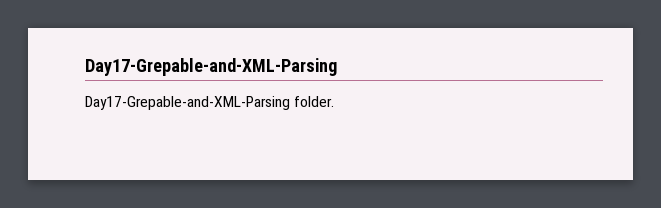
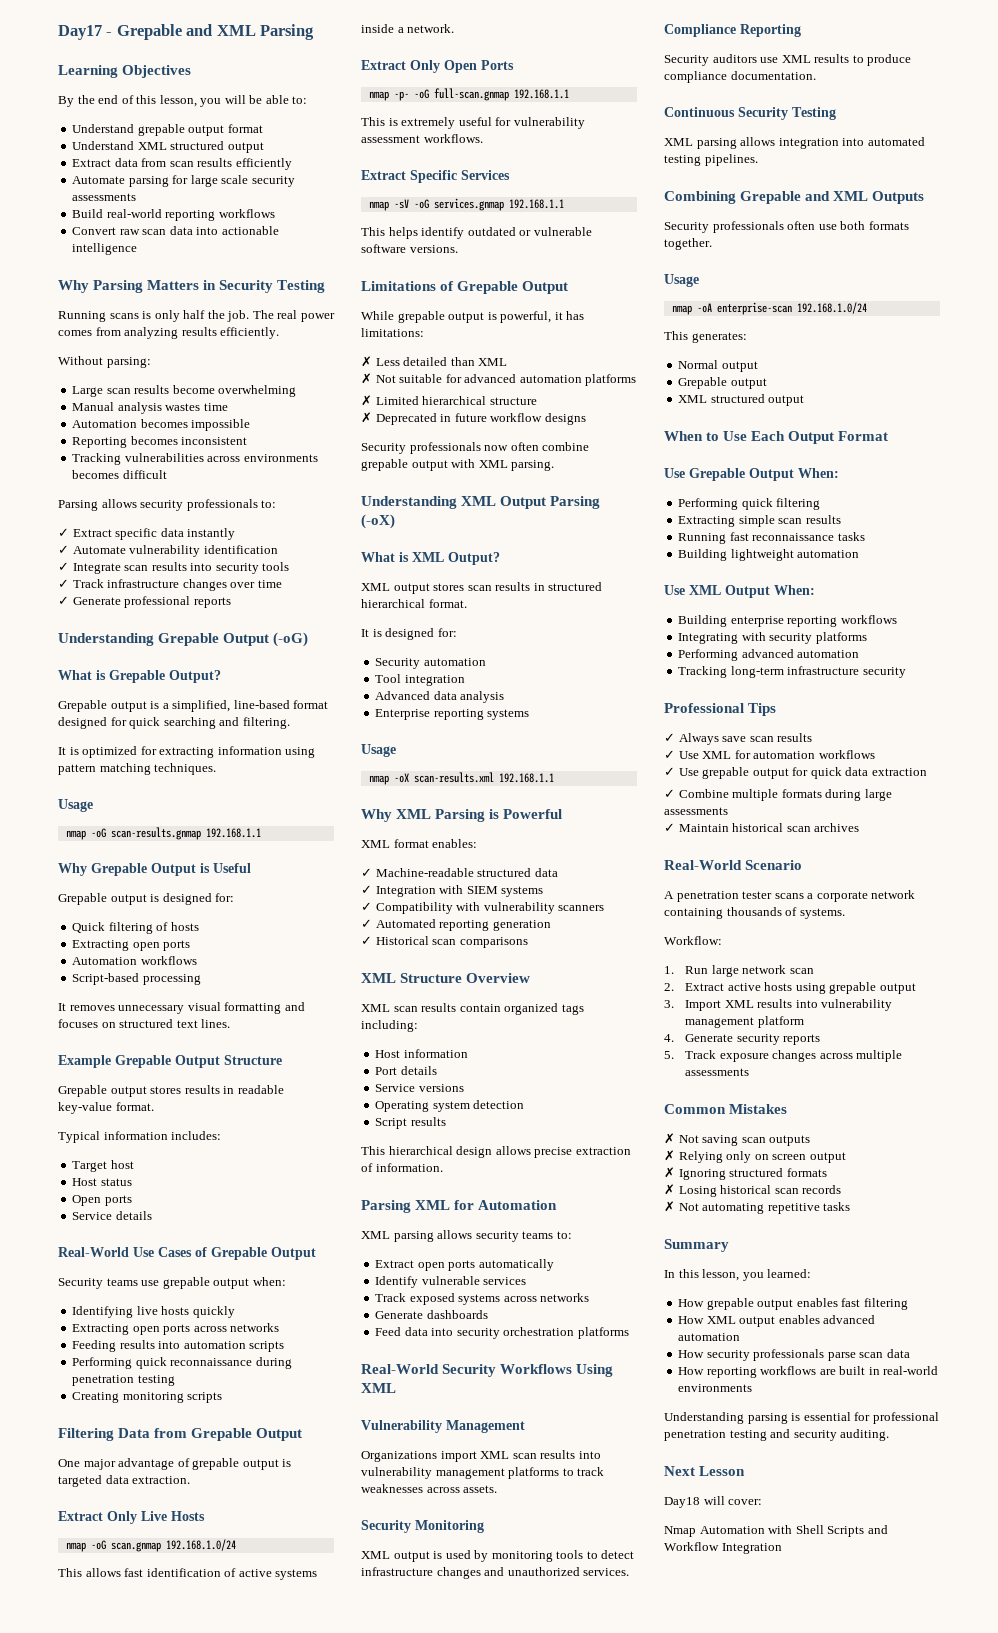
[85,58,337,76] [85,96,335,110] Day17-Grepable-and-XML-Parsing // Day17-Grepable-and-XML-Parsing folder. -> [58,24,315,40] [58,65,192,78] [58,95,308,107] [72,124,263,136] [72,141,264,153] [72,158,292,170] [72,175,295,187] [72,193,137,201] [72,209,275,221] [72,226,279,235] [72,243,138,255] [58,280,326,293] [58,310,335,322] [58,327,280,339] [58,356,151,368] [72,385,297,397] [72,402,228,414] [72,419,251,431] [72,436,248,448] [72,453,318,465] [72,470,167,479] [58,499,277,511] [58,528,236,540] [58,545,278,557] [58,562,290,574] [58,579,282,591] [58,596,231,608] [58,632,309,647] [58,670,221,683] [58,700,329,712] [58,717,290,729] [58,746,316,758] [58,763,217,775] [58,799,93,812] [65,827,261,840] [58,863,251,876] [58,893,235,905] [72,922,199,934] [72,940,191,951] [72,956,197,965] [72,973,201,985] [58,1002,305,1014] [58,1019,231,1028] [58,1055,282,1068] [58,1085,284,1097] [58,1102,154,1114] [58,1131,222,1143] [72,1160,134,1172] [72,1178,132,1186] [72,1195,132,1206] [72,1211,152,1220] [58,1247,316,1260] [58,1277,286,1289] [72,1306,235,1318] [72,1323,280,1335] [72,1340,285,1352] [72,1357,292,1369] [72,1375,175,1386] [72,1392,223,1403] [58,1428,303,1441] [58,1458,292,1470] [58,1475,191,1487] [58,1511,205,1524] [65,1539,236,1552] [58,1568,318,1580] [361,24,455,33] [361,60,514,73] [368,88,569,101] [361,117,585,129] [361,134,483,143] [361,170,510,183] [368,198,564,211] [361,227,592,239] [361,244,458,253] [361,281,569,294] [361,311,585,323] [361,328,424,337] [361,356,508,367] [361,373,637,386] [361,395,537,406] [361,412,586,425] [361,442,590,454] [361,459,555,471] [361,496,601,509] [361,514,395,529] [361,552,500,565] [361,582,603,594] [361,599,467,608] [361,628,457,640] [375,658,486,669] [375,674,465,686] [375,691,505,703] [375,709,530,720] [361,744,396,757] [368,772,554,785] [361,809,563,822] [361,839,478,848] [361,868,558,877] [361,885,544,897] [361,902,605,914] [361,919,551,931] [361,936,528,948] [361,973,531,983] [361,1003,584,1015] [361,1020,418,1032] [375,1049,468,1058] [375,1066,437,1075] [375,1084,464,1092] [375,1100,525,1112] [375,1117,446,1129] [361,1146,631,1158] [361,1163,443,1172] [361,1200,558,1213] [361,1230,572,1242] [375,1259,554,1271] [375,1276,527,1288] [375,1293,590,1305] [375,1310,488,1319] [375,1327,629,1339] [361,1364,614,1377] [361,1383,396,1393] [361,1420,525,1433] [361,1450,601,1462] [361,1467,605,1479] [361,1484,498,1493] [361,1520,484,1533] [361,1550,635,1562] [361,1567,630,1579] [664,24,801,37] [664,54,912,66] [664,71,816,83] [664,107,836,120] [664,137,925,149] [664,154,758,166] [664,191,925,204] [664,221,909,233] [664,238,712,250] [664,274,699,287] [671,302,867,315] [664,331,747,343] [678,360,758,372] [678,377,767,389] [678,394,805,406] [664,431,889,444] [664,468,839,481] [678,498,821,510] [678,515,841,527] [678,532,865,544] [678,549,860,561] [664,585,815,598] [678,615,897,627] [678,632,867,644] [678,649,860,661] [678,666,906,678] [664,703,777,716] [664,733,813,745] [664,750,875,759] [664,767,927,779] [664,789,892,801] [664,807,728,815] [664,823,860,832] [664,860,803,870] [664,890,916,902] [664,907,845,919] [664,936,722,945] [664,965,814,977] [664,982,916,994] [664,999,893,1011] [685,1016,804,1028] [664,1034,821,1045] [664,1050,903,1062] [685,1068,750,1076] [664,1104,788,1114] [664,1133,811,1146] [664,1150,846,1163] [664,1167,827,1180] [664,1184,842,1197] [664,1201,851,1214] [664,1239,729,1252] [664,1269,812,1281] [678,1298,908,1310] [678,1315,876,1327] [678,1333,741,1341] [678,1349,910,1361] [678,1366,939,1378] [678,1384,753,1392] [664,1412,939,1424] [664,1429,890,1441] [664,1466,746,1476] [664,1496,763,1508] [664,1525,888,1537] [664,1542,782,1554] Day17 - Grepable and XML Parsing // Learning Objectives // By the end of this lesson, you will be able to: // Understand grepable output format // Understand XML structured output // Extract data from scan results efficiently // Automate parsing for large scale security assessments // Build real-world reporting workflows // Convert raw scan data into actionable intelligence // Why Parsing Matters in Security Testing // Running scans is only half the job. The real power comes from analyzing results efficiently. // Without parsing: // Large scan results become overwhelming // Manual analysis wastes time // Automation becomes impossible // Reporting becomes inconsistent // Tracking vulnerabilities across environments becomes difficult // Parsing allows security professionals to: // ✓ Extract specific data instantly // ✓ Automate vulnerability identification // ✓ Integrate scan results into security tools // ✓ Track infrastructure changes over time // ✓ Generate professional reports // Understanding Grepable Output (-oG) // What is Grepable Output? // Grepable output is a simplified, line-based format designed for quick searching and filtering. // It is optimized for extracting information using pattern matching techniques. // Usage // nmap -oG scan-results.gnmap 192.168.1.1 // Why Grepable Output is Useful // Grepable output is designed for: // Quick filtering of hosts // Extracting open ports // Automation workflows // Script-based processing // It removes unnecessary visual formatting and focuses on structured text lines. // Example Grepable Output Structure // Grepable output stores results in readable key-value format. // Typical information includes: // Target host // Host status // Open ports // Service details // Real-World Use Cases of Grepable Output // Security teams use grepable output when: // Identifying live hosts quickly // Extracting open ports across networks // Feeding results into automation scripts // Performing quick reconnaissance during penetration testing // Creating monitoring scripts // Filtering Data from Grepable Output // One major advantage of grepable output is targeted data extraction. // Extract Only Live Hosts // nmap -oG scan.gnmap 192.168.1.0/24 // This allows fast identification of active systems inside a network. // Extract Only Open Ports // nmap -p- -oG full-scan.gnmap 192.168.1.1 // This is extremely useful for vulnerability assessment workflows. // Extract Specific Services // nmap -sV -oG services.gnmap 192.168.1.1 // This helps identify outdated or vulnerable software versions. // Limitations of Grepable Output // While grepable output is powerful, it has limitations: // ✗ Less detailed than XML // ✗ Not suitable for advanced automation platforms // ✗ Limited hierarchical structure // ✗ Deprecated in future workflow designs // Security professionals now often combine grepable output with XML parsing. // Understanding XML Output Parsing (-oX) // What is XML Output? // XML output stores scan results in structured hierarchical format. // It is designed for: // Security automation // Tool integration // Advanced data analysis // Enterprise reporting systems // Usage // nmap -oX scan-results.xml 192.168.1.1 // Why XML Parsing is Powerful // XML format enables: // ✓ Machine-readable structured data // ✓ Integration with SIEM systems // ✓ Compatibility with vulnerability scanners // ✓ Automated reporting generation // ✓ Historical scan comparisons // XML Structure Overview // XML scan results contain organized tags including: // Host information // Port details // Service versions // Operating system detection // Script results // This hierarchical design allows precise extraction of information. // Parsing XML for Automation // XML parsing allows security teams to: // Extract open ports automatically // Identify vulnerable services // Track exposed systems across networks // Generate dashboards // Feed data into security orchestration platforms // Real-World Security Workflows Using XML // Vulnerability Management // Organizations import XML scan results into vulnerability management platforms to track weaknesses across assets. // Security Monitoring // XML output is used by monitoring tools to detect infrastructure changes and unauthorized services. // Compliance Reporting // Security auditors use XML results to produce compliance documentation. // Continuous Security Testing // XML parsing allows integration into automated testing pipelines. // Combining Grepable and XML Outputs // Security professionals often use both formats together. // Usage // nmap -oA enterprise-scan 192.168.1.0/24 // This generates: // Normal output // Grepable output // XML structured output // When to Use Each Output Format // Use Grepable Output When: // Performing quick filtering // Extracting simple scan results // Running fast reconnaissance tasks // Building lightweight automation // Use XML Output When: // Building enterprise reporting workflows // Integrating with security platforms // Performing advanced automation // Tracking long-term infrastructure security // Professional Tips // ✓ Always save scan results // ✓ Use XML for automation workflows // ✓ Use grepable output for quick data extraction // ✓ Combine multiple formats during large assessments // ✓ Maintain historical scan archives // Real-World Scenario // A penetration tester scans a corporate network containing thousands of systems. // Workflow: // 1. Run large network scan // 2. Extract active hosts using grepable output // 3. Import XML results into vulnerability management platform // 4. Generate security reports // 5. Track exposure changes across multiple assessments // Common Mistakes // ✗ Not saving scan outputs // ✗ Relying only on screen output // ✗ Ignoring structured formats // ✗ Losing historical scan records // ✗ Not automating repetitive tasks // Summary // In this lesson, you learned: // How grepable output enables fast filtering // How XML output enables advanced automation // How security professionals parse scan data // How reporting workflows are built in real-world environments // Understanding parsing is essential for professional penetration testing and security auditing. // Next Lesson // Day18 will cover: // Nmap Automation with Shell Scripts and Workflow Integration

